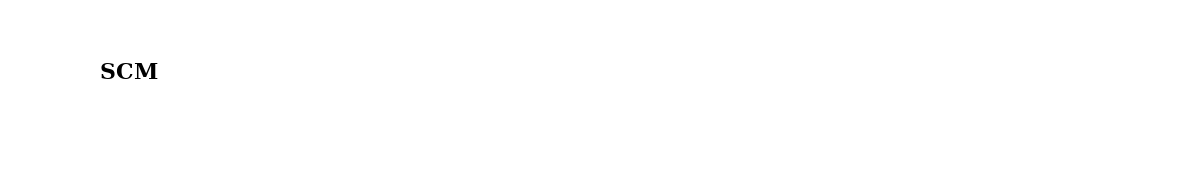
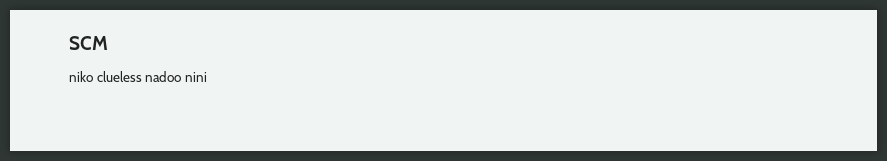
(158, 71) none -> [69,71,207,82] // niko clueless nadoo nini

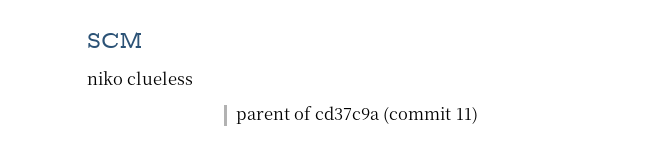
[145,71,207,82] nadoo nini -> [235,106,478,124] // parent of cd37c9a (commit 11)

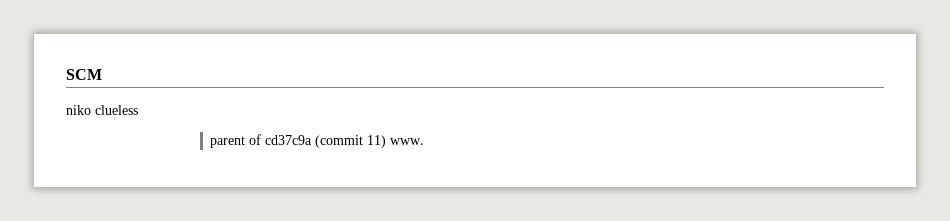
(478, 115) none -> [390,138,425,145] www.

